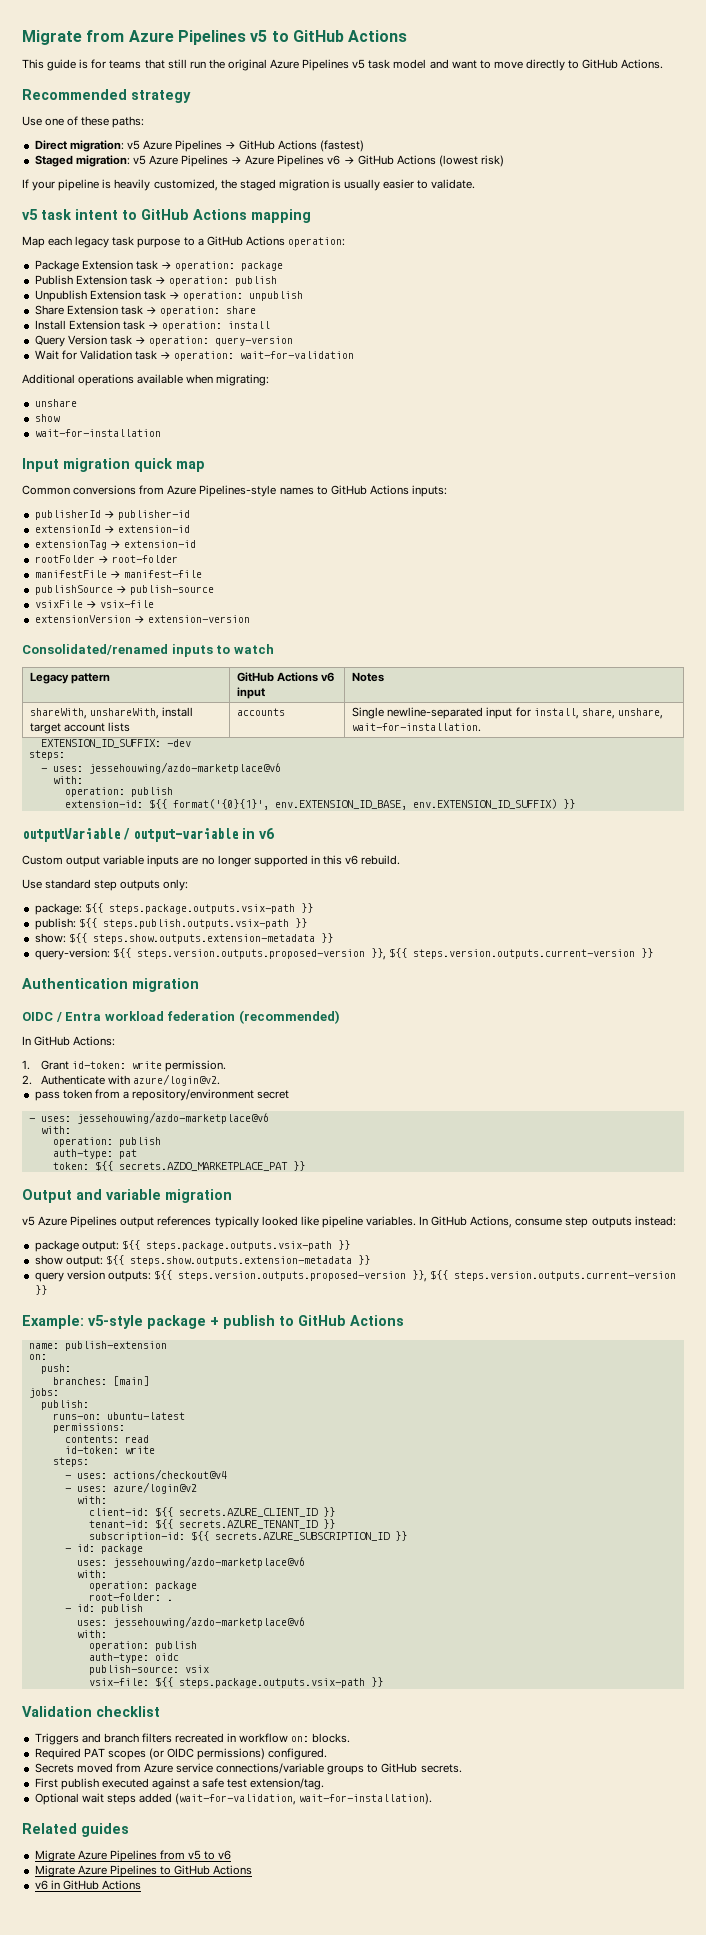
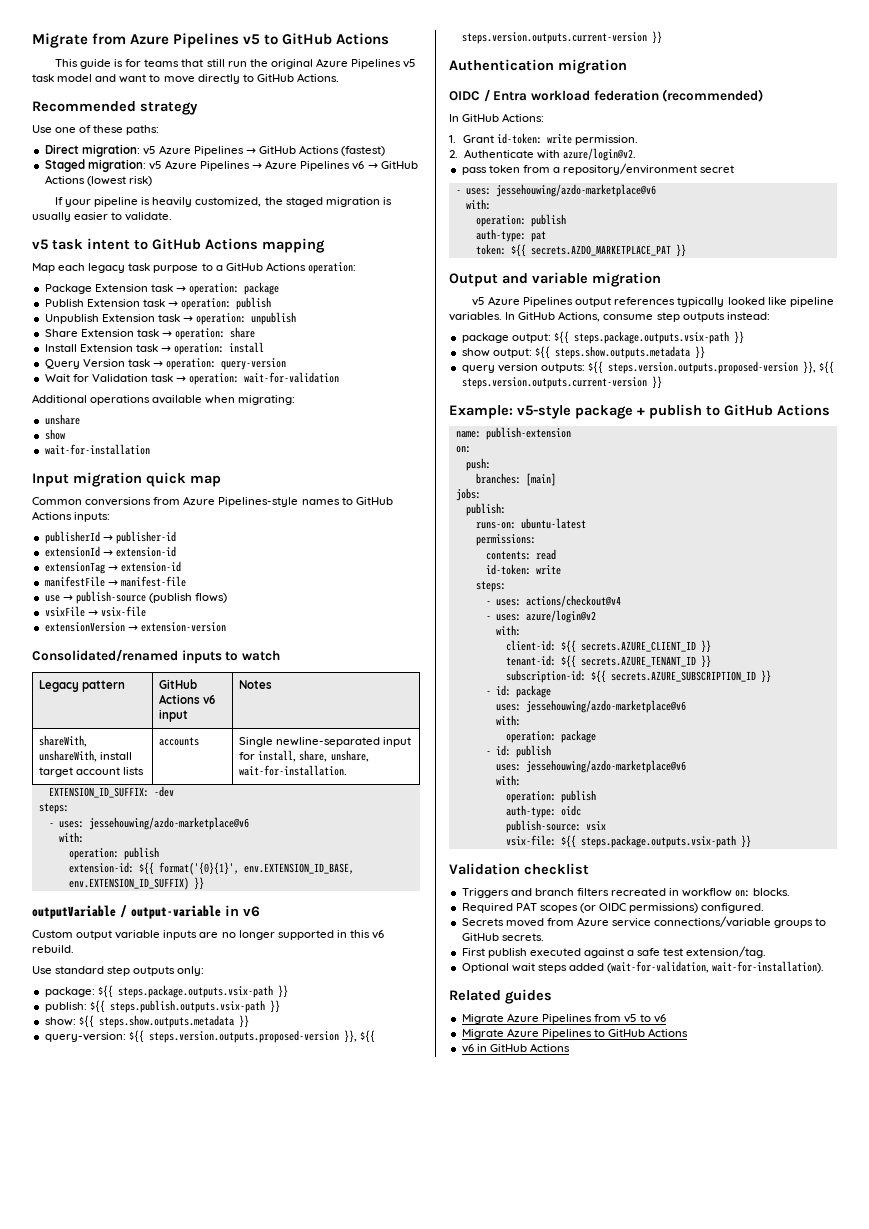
[34,555,178,564] // rootFolder → root-folder -> (181, 566) none
[34,585,113,595] publishSource -> [44,595,60,602] use
(214, 590) none -> [148,593,228,603] (publish flows)
[92,934,315,944] steps.show.outputs.extension-metadata -> [98,1015,234,1028] steps.show.outputs.metadata
[129,1256,352,1266] steps.show.outputs.extension-metadata -> [554,346,690,359] steps.show.outputs.metadata
[88,1593,173,1601] // root-folder: . -> (596, 736) none

